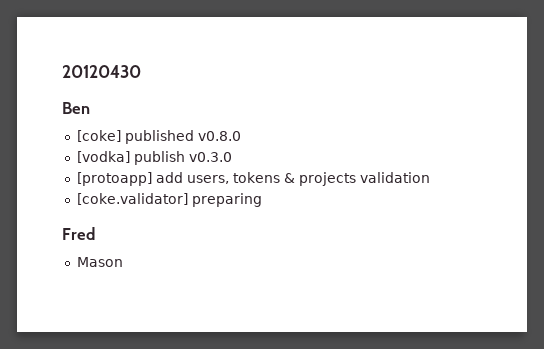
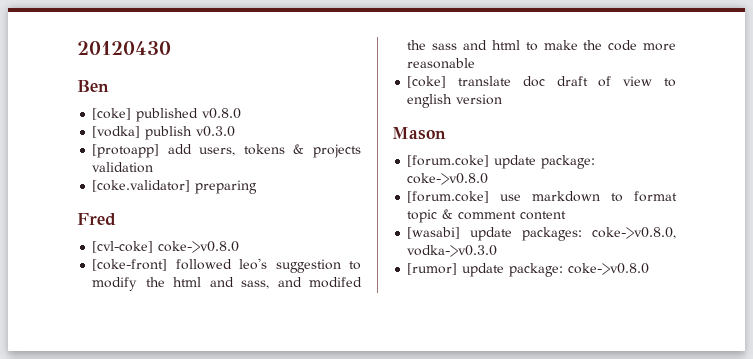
[76,257,123,267] Mason -> [92,241,240,253] [92,258,361,273] [92,277,362,291] [407,40,676,51] [407,58,476,69] [407,76,676,88] [407,94,503,108] [392,127,446,140] [407,155,596,169] [407,173,489,185] [407,191,677,203] [407,209,567,223] [407,227,676,241] [407,245,498,257] [407,263,650,277] [cvl-coke] coke->v0.8.0 // [coke-front] followed leo's suggestion to modify the html and sass, and modifed the sass and html to make the code more reasonable // [coke] translate doc draft of view to english version // Mason // [forum.coke] update package: coke->v0.8.0 // [forum.coke] use markdown to format topic & comment content // [wasabi] update packages: coke->v0.8.0, vodka->v0.3.0 // [rumor] update package: coke->v0.8.0

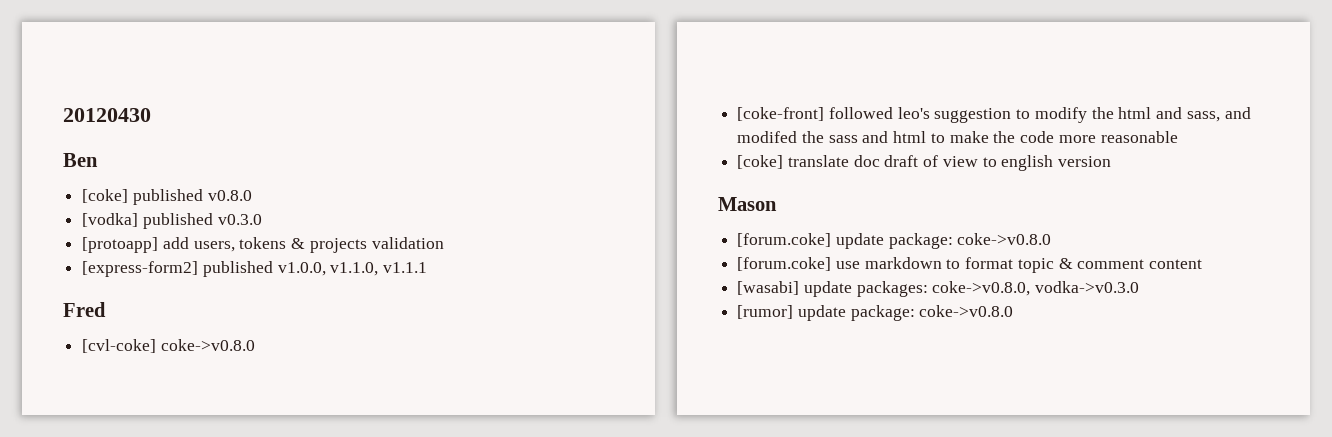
[145,126,193,140] publish -> [142,213,213,229] published
[92,180,258,194] [coke.validator] preparing -> [82,261,428,277] [express-form2] published v1.0.0, v1.1.0, v1.1.1

